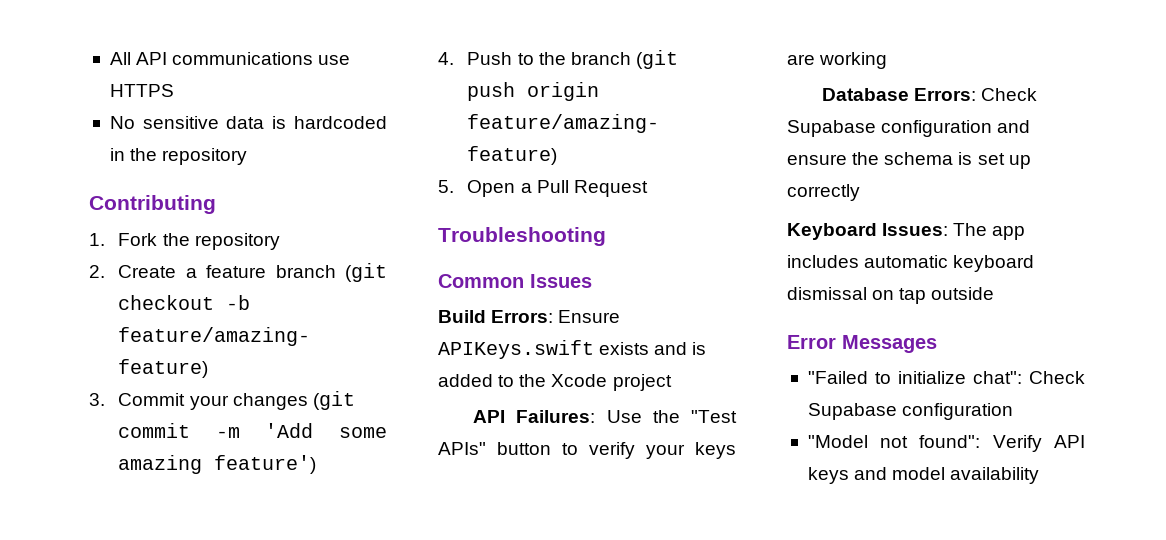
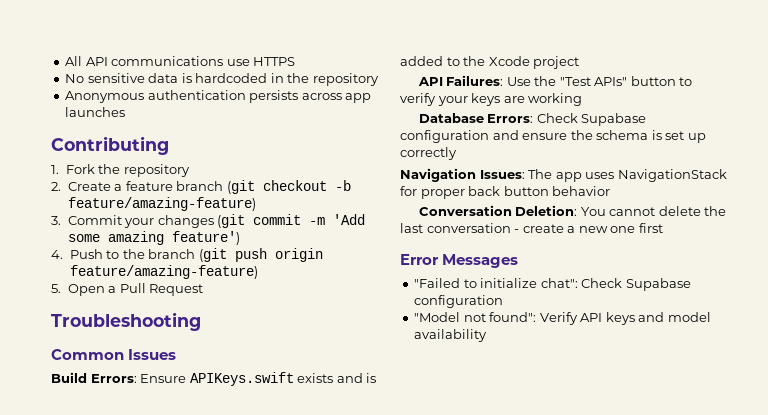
(248, 156) none -> [65,90,372,103] [65,107,126,117] // Anonymous authentication persists across app launches
[787,223,877,240] Keyboard -> [400,168,476,182] Navigation
[787,255,1035,272] [787,287,995,304] includes automatic keyboard dismissal on tap outside -> [585,169,727,182] [400,186,611,199] [418,205,727,216] [400,223,663,233] uses NavigationStack for proper back button behavior // Conversation Deletion: You cannot delete the last conversation - create a new one first

